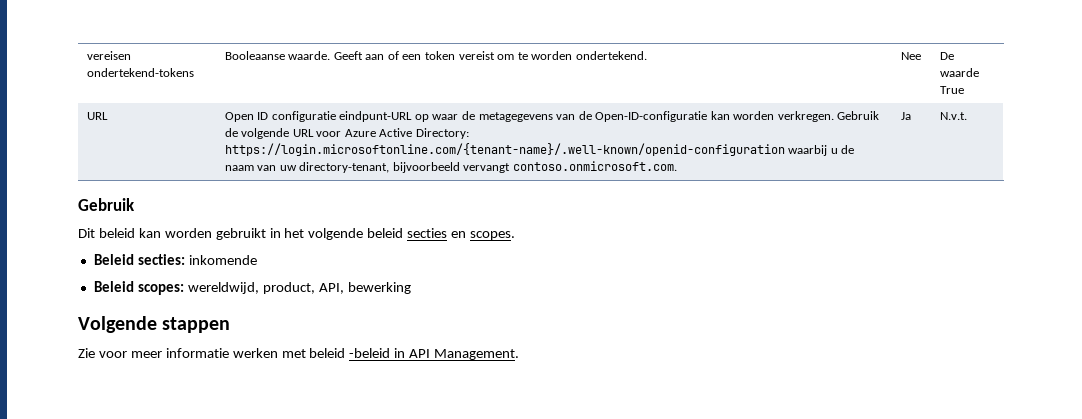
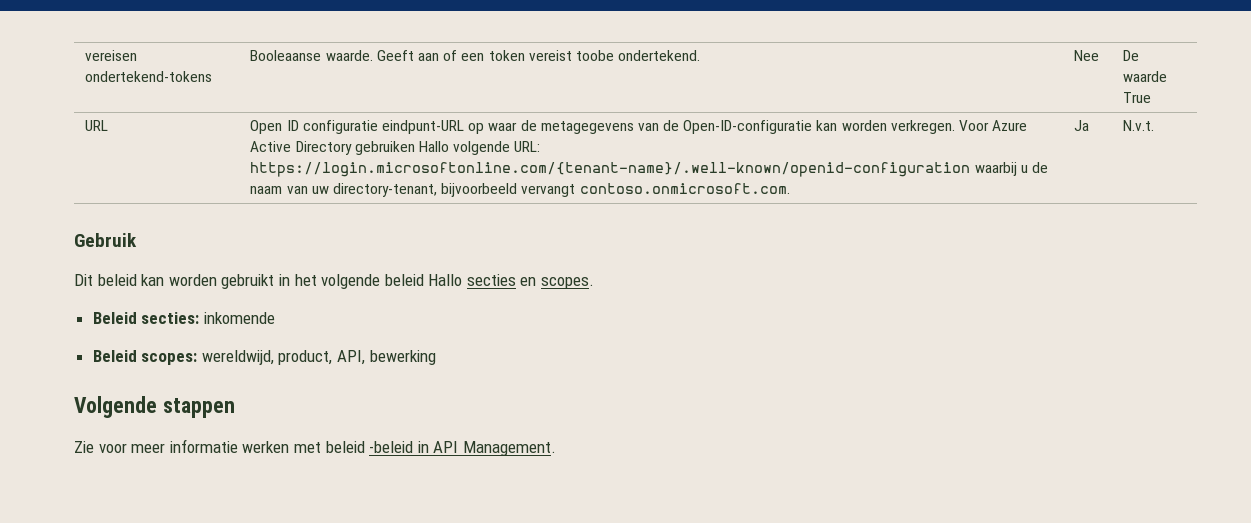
[497,51,573,60] om te worden -> [575,50,614,61] toobe
[837,111,880,120] [224,128,469,139] Gebruik de volgende URL voor Azure Active Directory: -> [958,120,1028,131] [250,141,541,155] Voor Azure Active Directory gebruiken Hallo volgende URL:
(404, 233) none -> [428,274,463,286] Hallo

